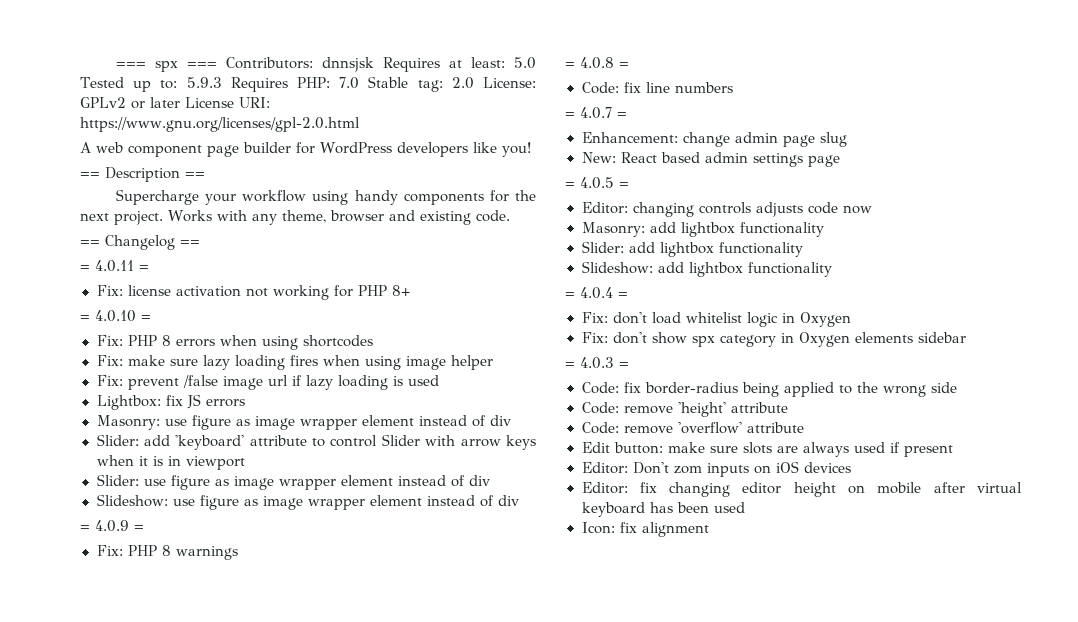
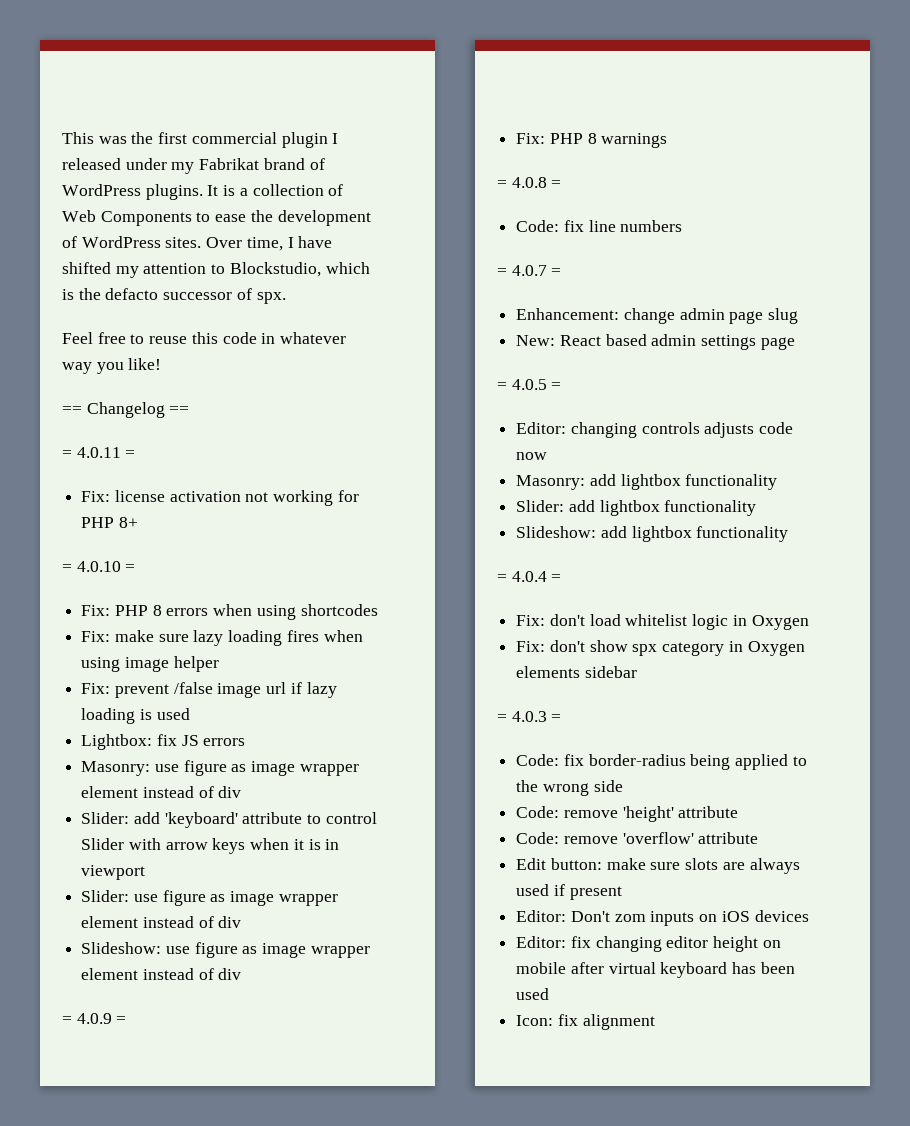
[115,57,536,72] [80,76,536,92] [80,97,270,109] [80,117,360,132] [80,142,531,157] [80,167,205,182] [115,189,536,205] [80,210,510,225] === spx === Contributors: dnnsjsk Requires at least: 5.0 Tested up to: 5.9.3 Requires PHP: 7.0 Stable tag: 2.0 License: GPLv2 or later License URI: https://www.gnu.org/licenses/gpl-2.0.html // A web component page builder for WordPress developers like you! // == Description == // Supercharge your workflow using handy components for the next project. Works with any theme, browser and existing code. -> [62,132,339,148] [62,158,325,174] [62,184,344,200] [62,210,371,226] [62,236,333,251] [62,262,370,278] [62,288,286,304] [62,332,347,344] [62,358,162,374] This was the first commercial plugin I released under my Fabrikat brand of WordPress plugins. It is a collection of Web Components to ease the development of WordPress sites. Over time, I have shifted my attention to Blockstudio, which is the defacto successor of spx. // Feel free to reuse this code in whatever way you like!

